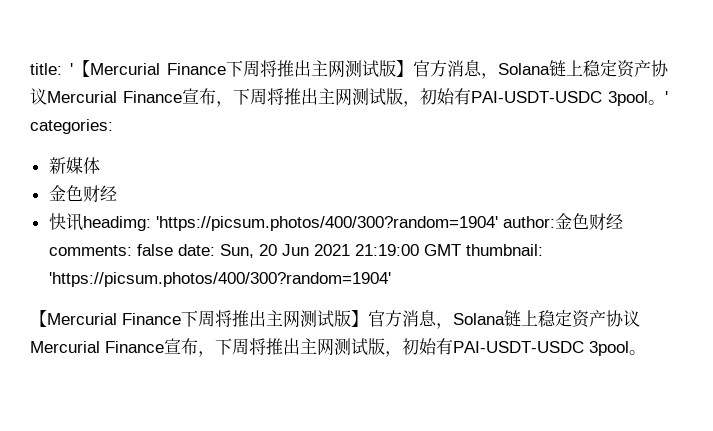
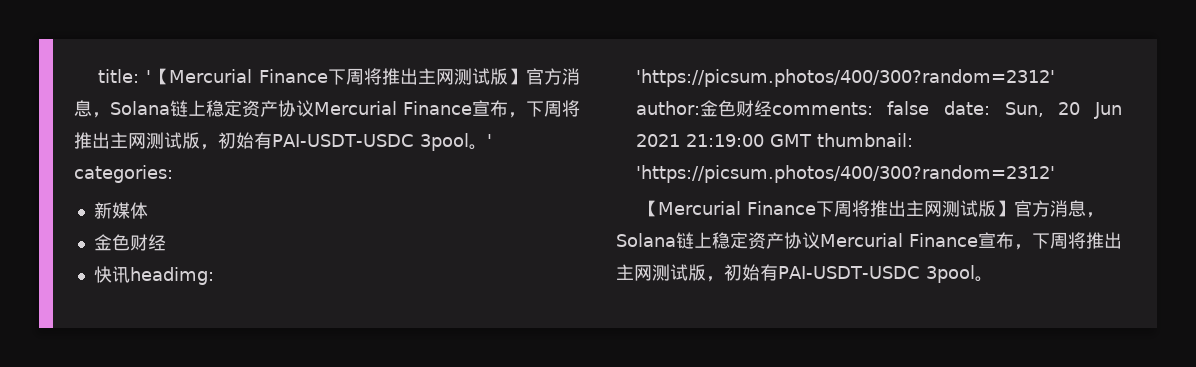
[155,216,498,231] 'https://picsum.photos/400/300?random=1904' -> [635,69,1055,87] 'https://picsum.photos/400/300?random=2312'
[48,272,391,287] 'https://picsum.photos/400/300?random=1904' -> [635,165,1055,183] 'https://picsum.photos/400/300?random=2312'

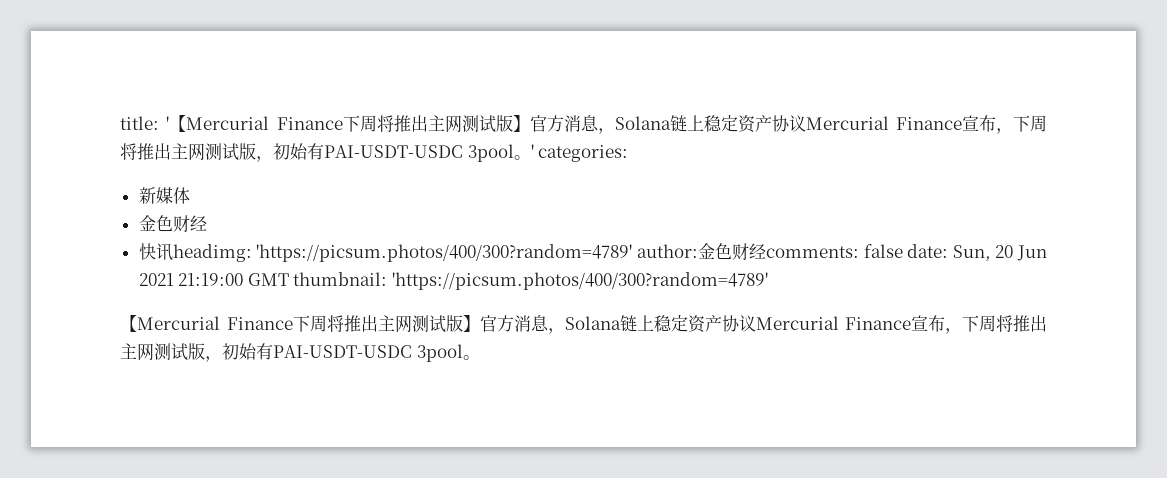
[635,69,1055,87] 'https://picsum.photos/400/300?random=2312' -> [256,244,633,262] 'https://picsum.photos/400/300?random=4789'
[635,165,1055,183] 'https://picsum.photos/400/300?random=2312' -> [392,272,769,290] 'https://picsum.photos/400/300?random=4789'

